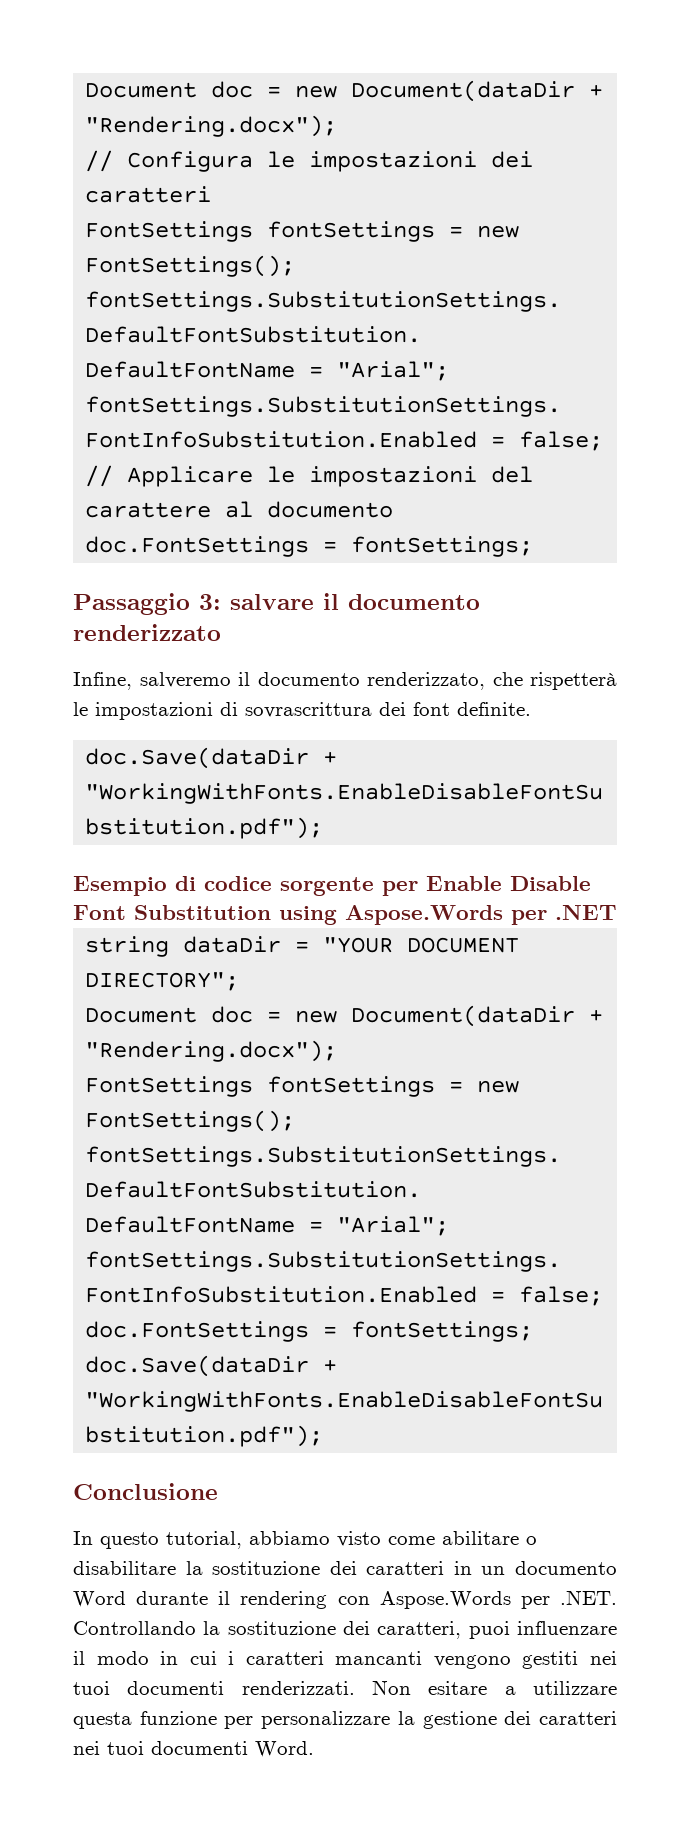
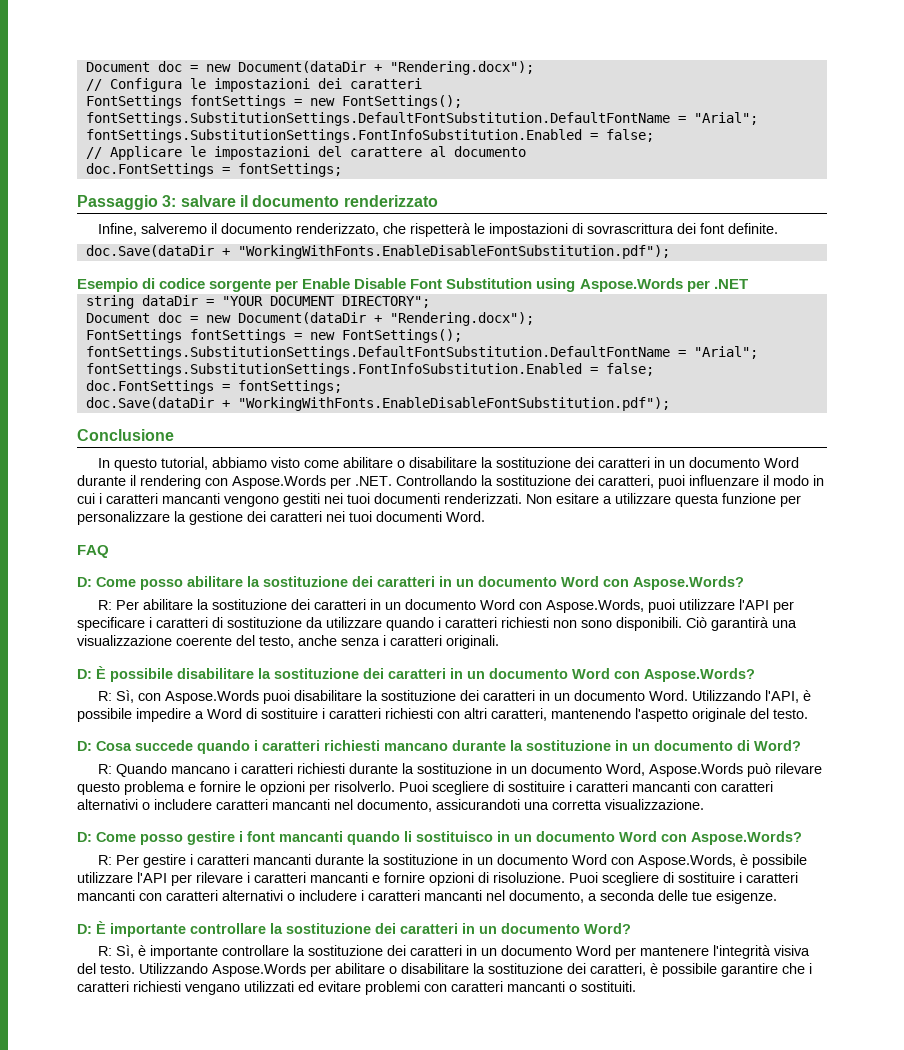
(314, 1749) none -> [77,545,109,558] [77,576,744,590] [98,599,795,613] [77,617,797,631] [77,635,499,649] [77,666,755,682] [98,690,812,704] [77,708,808,722] [77,740,801,754] [98,763,823,777] [77,781,773,795] [77,799,704,812] [77,831,802,845] [98,854,808,868] [77,872,798,886] [77,890,777,904] [77,921,631,937] [98,945,811,959] [77,963,812,977] [77,981,636,995] // FAQ // D: Come posso abilitare la sostituzione dei caratteri in un documento Word con Aspose.Words? // R: Per abilitare la sostituzione dei caratteri in un documento Word con Aspose.Words, puoi utilizzare l'API per specificare i caratteri di sostituzione da utilizzare quando i caratteri richiesti non sono disponibili. Ciò garantirà una visualizzazione coerente del testo, anche senza i caratteri originali. // D: È possibile disabilitare la sostituzione dei caratteri in un documento Word con Aspose.Words? // R: Sì, con Aspose.Words puoi disabilitare la sostituzione dei caratteri in un documento Word. Utilizzando l'API, è possibile impedire a Word di sostituire i caratteri richiesti con altri caratteri, mantenendo l'aspetto originale del testo. // D: Cosa succede quando i caratteri richiesti mancano durante la sostituzione in un documento di Word? // R: Quando mancano i caratteri richiesti durante la sostituzione in un documento Word, Aspose.Words può rilevare questo problema e fornire le opzioni per risolverlo. Puoi scegliere di sostituire i caratteri mancanti con caratteri alternativi o includere caratteri mancanti nel documento, assicurandoti una corretta visualizzazione. // D: Come posso gestire i font mancanti quando li sostituisco in un documento Word con Aspose.Words? // R: Per gestire i caratteri mancanti durante la sostituzione in un documento Word con Aspose.Words, è possibile utilizzare l'API per rilevare i caratteri mancanti e fornire opzioni di risoluzione. Puoi scegliere di sostituire i caratteri mancanti con caratteri alternativi o includere i caratteri mancanti nel documento, a seconda delle tue esigenze. // D: È importante controllare la sostituzione dei caratteri in un documento Word? // R: Sì, è importante controllare la sostituzione dei caratteri in un documento Word per mantenere l'integrità visiva del testo. Utilizzando Aspose.Words per abilitare o disabilitare la sostituzione dei caratteri, è possibile garantire che i caratteri richiesti vengano utilizzati ed evitare problemi con caratteri mancanti o sostituiti.

